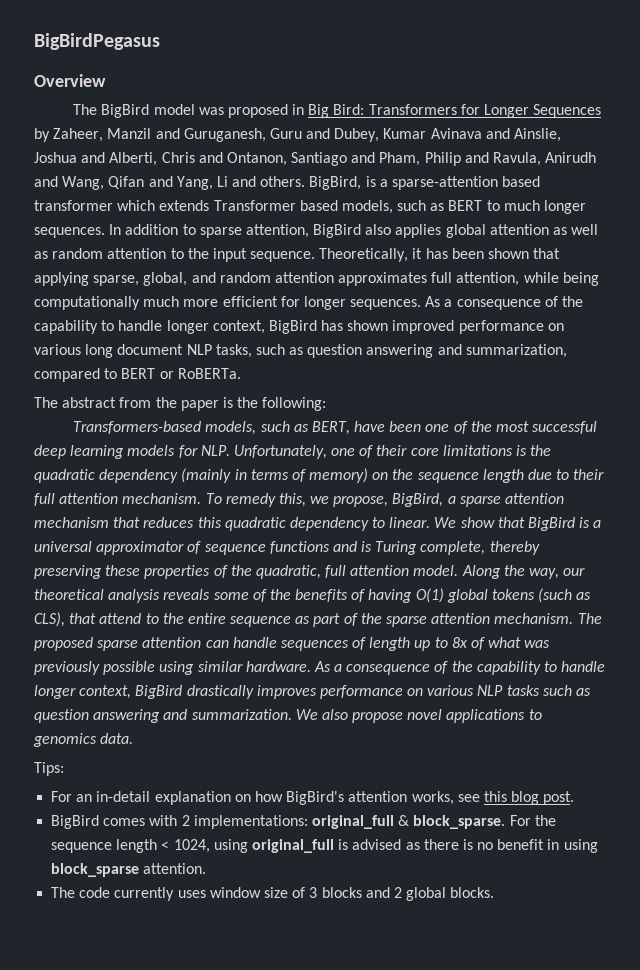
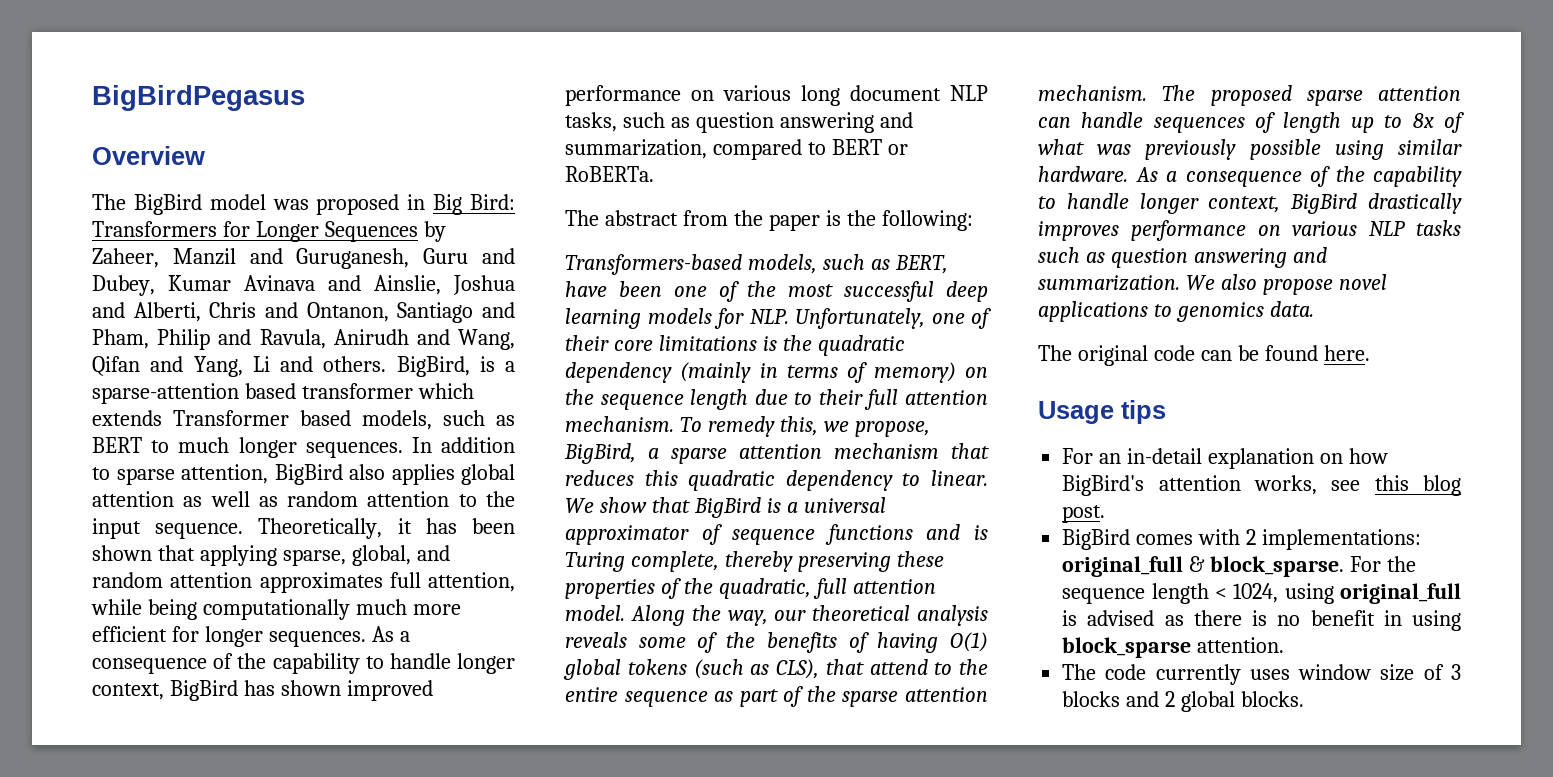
[34,762,64,776] Tips: -> [1038,345,1370,366] [1038,400,1166,424] The original code can be found here. // Usage tips

